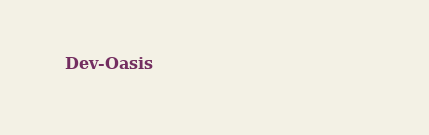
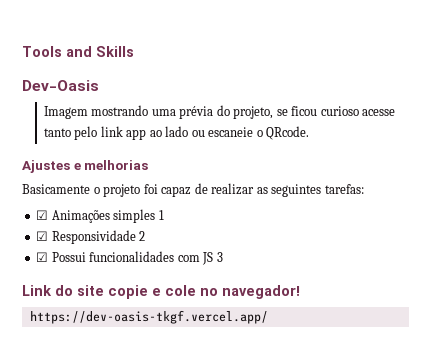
[65,57,153,69] Dev-Oasis -> [22,46,134,57] [22,80,99,91] [43,105,396,119] [43,126,310,140] [22,160,149,173] [22,183,364,197] [36,209,164,223] [36,230,146,244] [36,251,223,265] [22,285,300,299] [29,310,268,324] Tools and Skills // Dev-Oasis // Imagem mostrando uma prévia do projeto, se ficou curioso acesse tanto pelo link app ao lado ou escaneie o QRcode. // Ajustes e melhorias // Basicamente o projeto foi capaz de realizar as seguintes tarefas: // ☑ Animações simples 1 // ☑ Responsividade 2 // ☑ Possui funcionalidades com JS 3 // Link do site copie e cole no navegador! // https://dev-oasis-tkgf.vercel.app/

